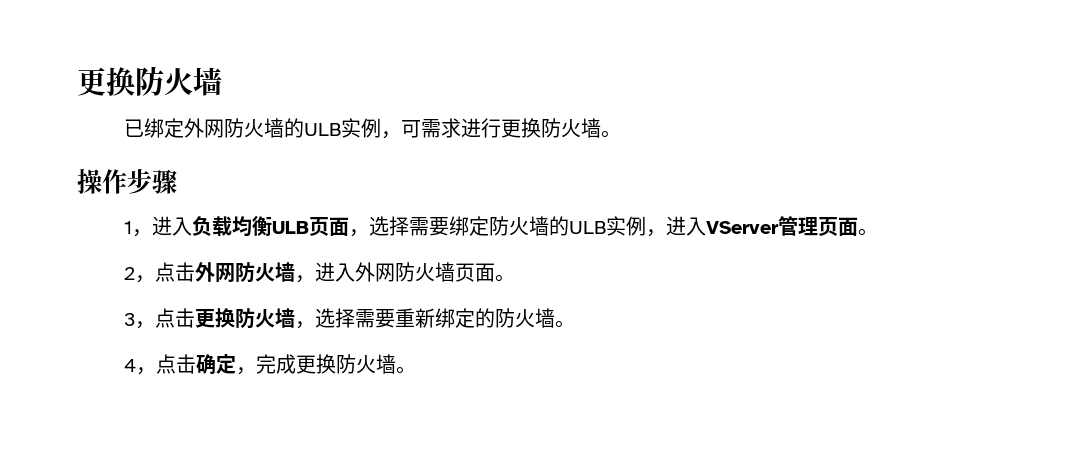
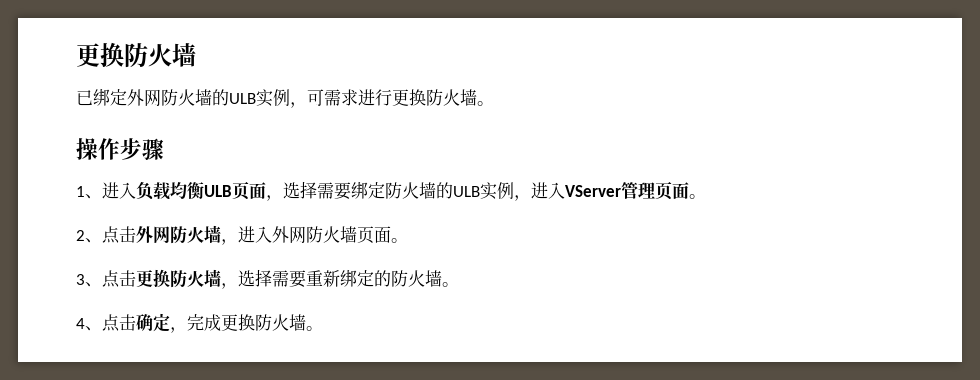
[132,229,153,237] ， -> [85,194,102,199] 、
[135,275,156,283] ， -> [85,238,102,243] 、
[135,321,156,329] ， -> [85,282,102,287] 、
[136,367,157,375] ， -> [85,326,102,331] 、

